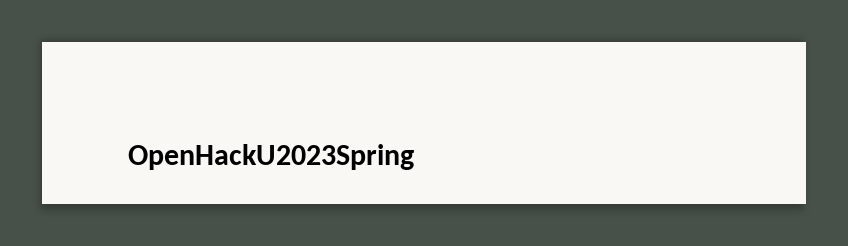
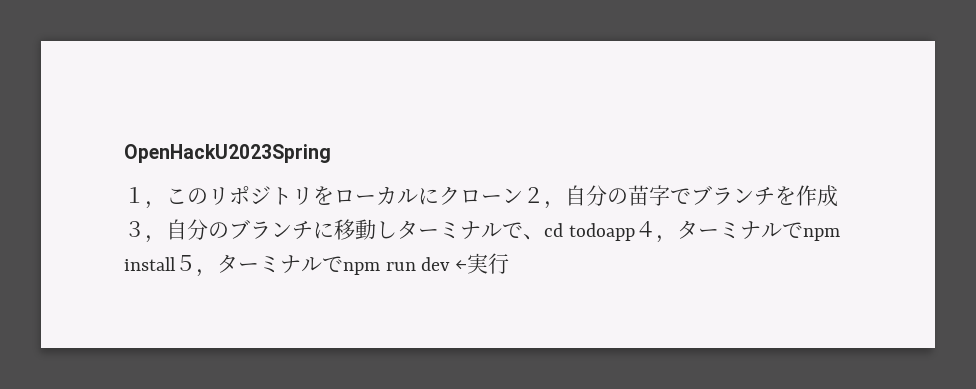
(414, 157) none -> [124,185,838,209] [124,219,840,243] [124,253,510,277] // １，このリポジトリをローカルにクローン２，自分の苗字でブランチを作成３，自分のブランチに移動しターミナルで、cd todoapp４，ターミナルでnpm install５，ターミナルでnpm run dev ←実行

